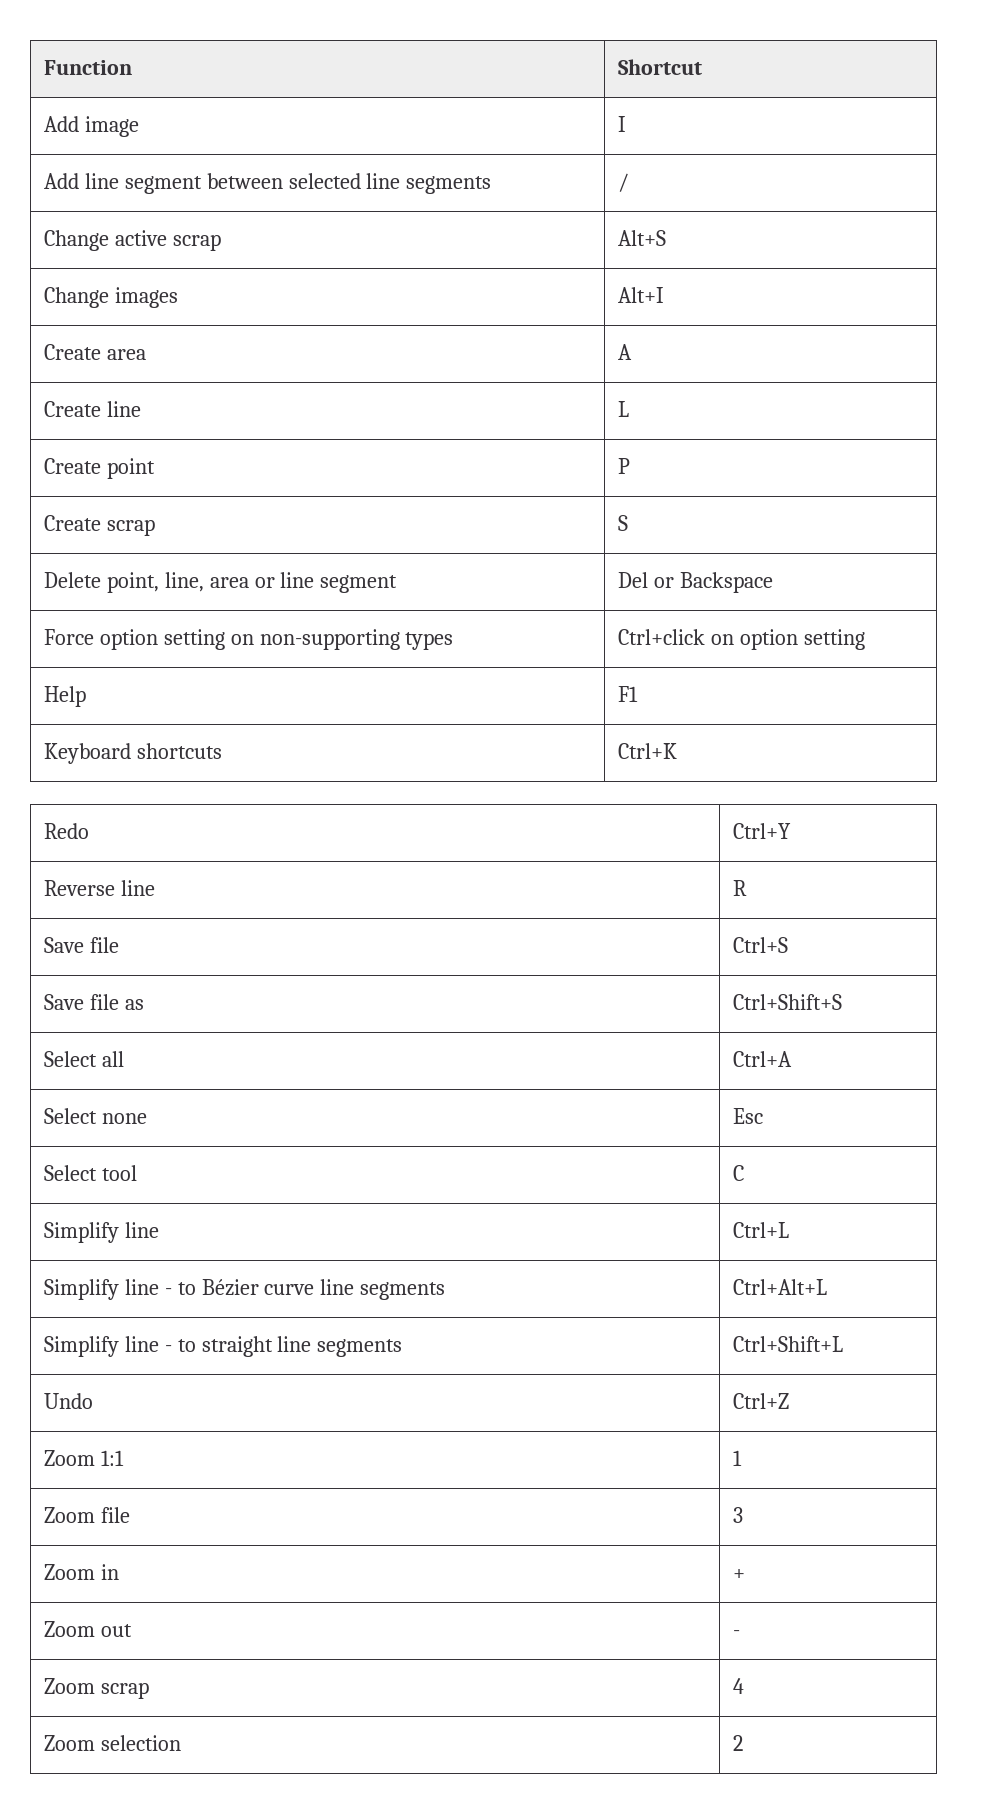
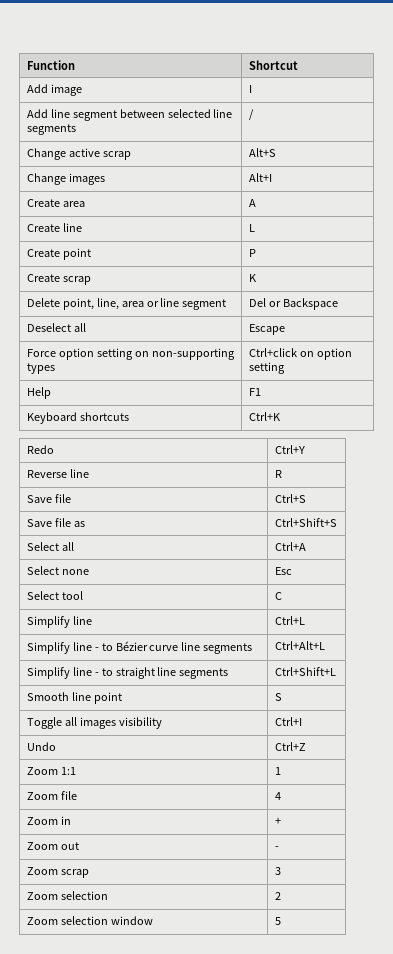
[617,515,628,531] S -> [248,274,257,282] K
(773, 582) none -> [26,323,86,332] [248,324,285,335] // Deselect all | Escape
(843, 1344) none -> [26,692,122,704] [274,693,282,701] [26,717,162,729] [274,717,302,726] // Smooth line point | S // Toggle all images visibility | Ctrl+I
[732,1507,743,1523] 3 -> [274,792,281,800] 4
[732,1678,744,1694] 4 -> [274,867,281,875] 3
(743, 1743) none -> [26,916,153,925] [274,917,281,925] // Zoom selection window | 5

